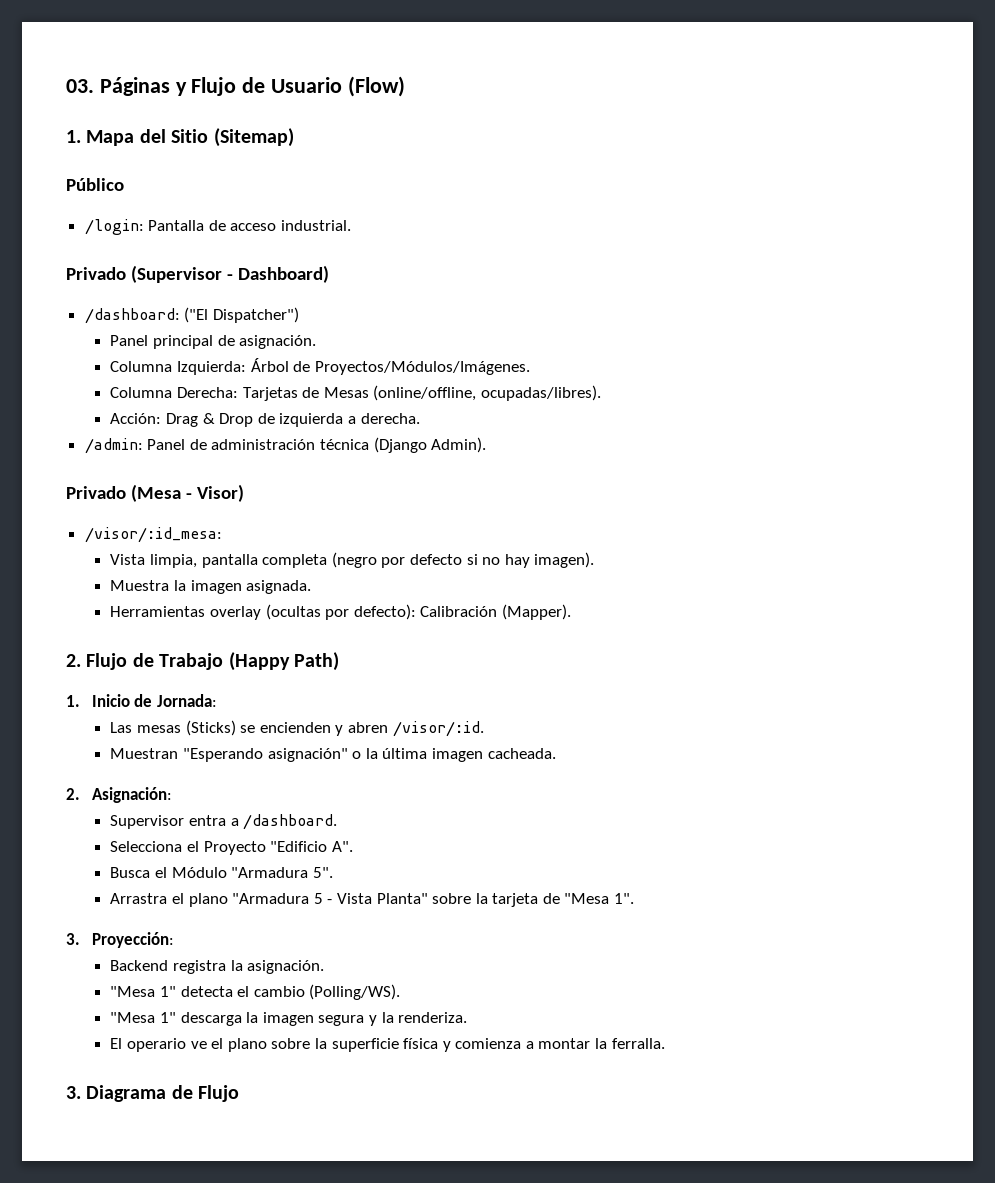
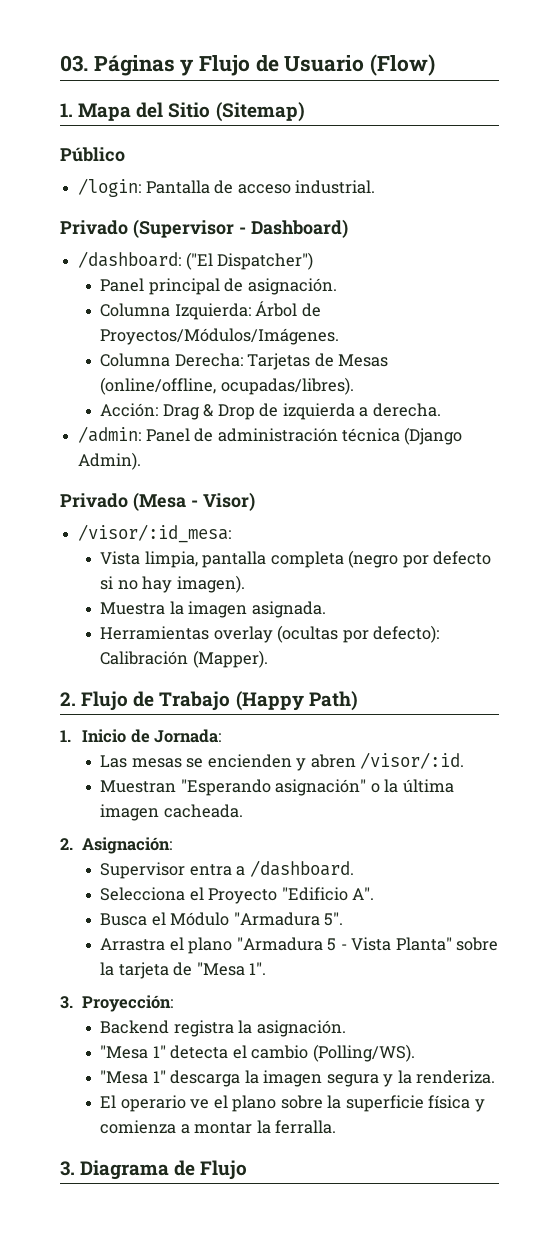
[185,720,236,736] (Sticks) -> (182, 763) none

